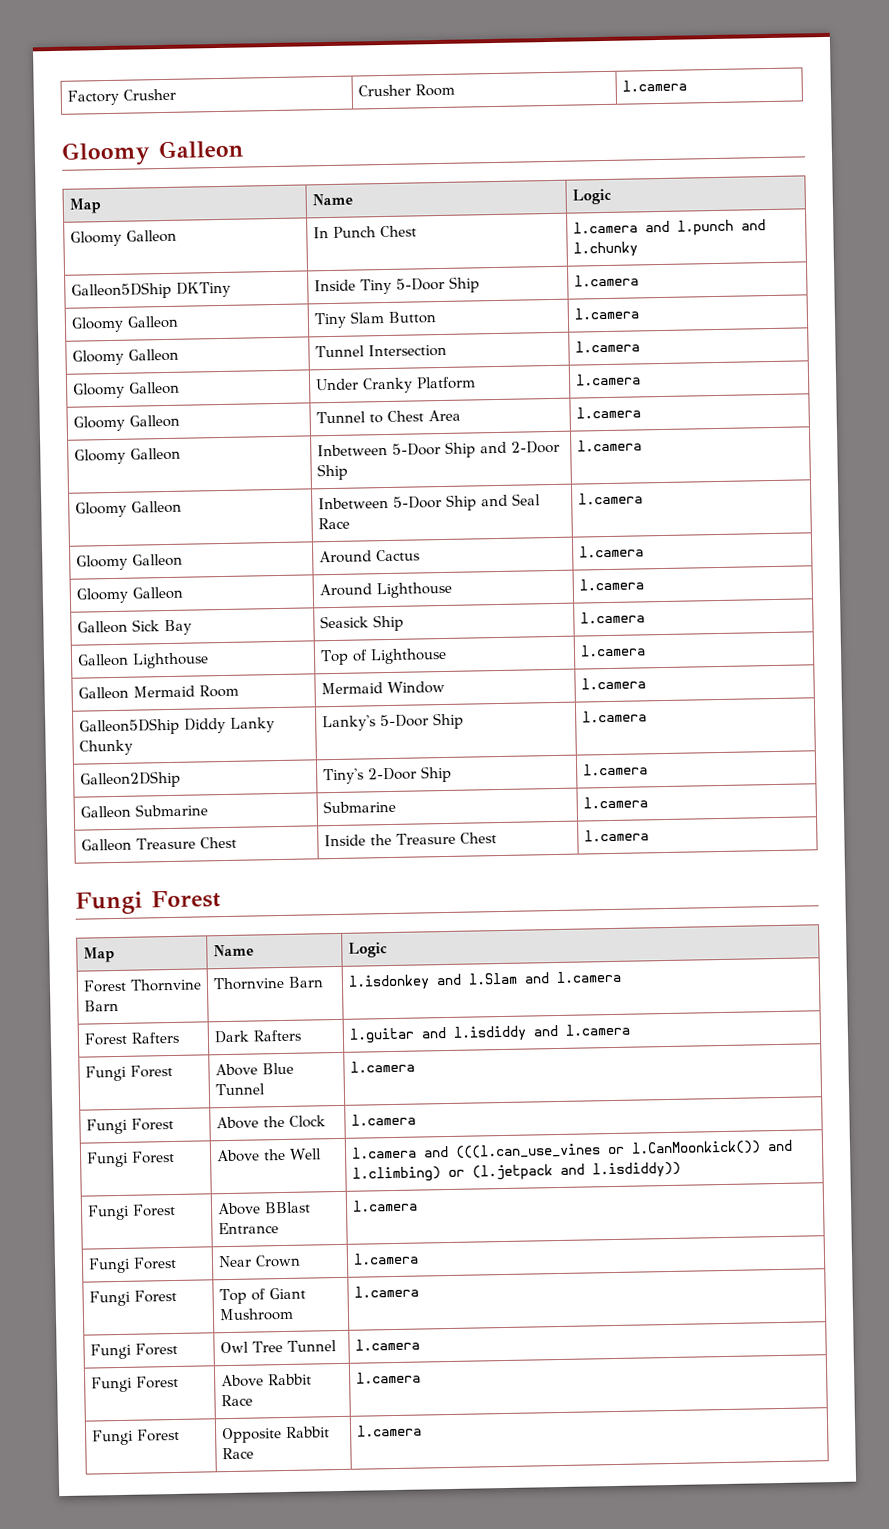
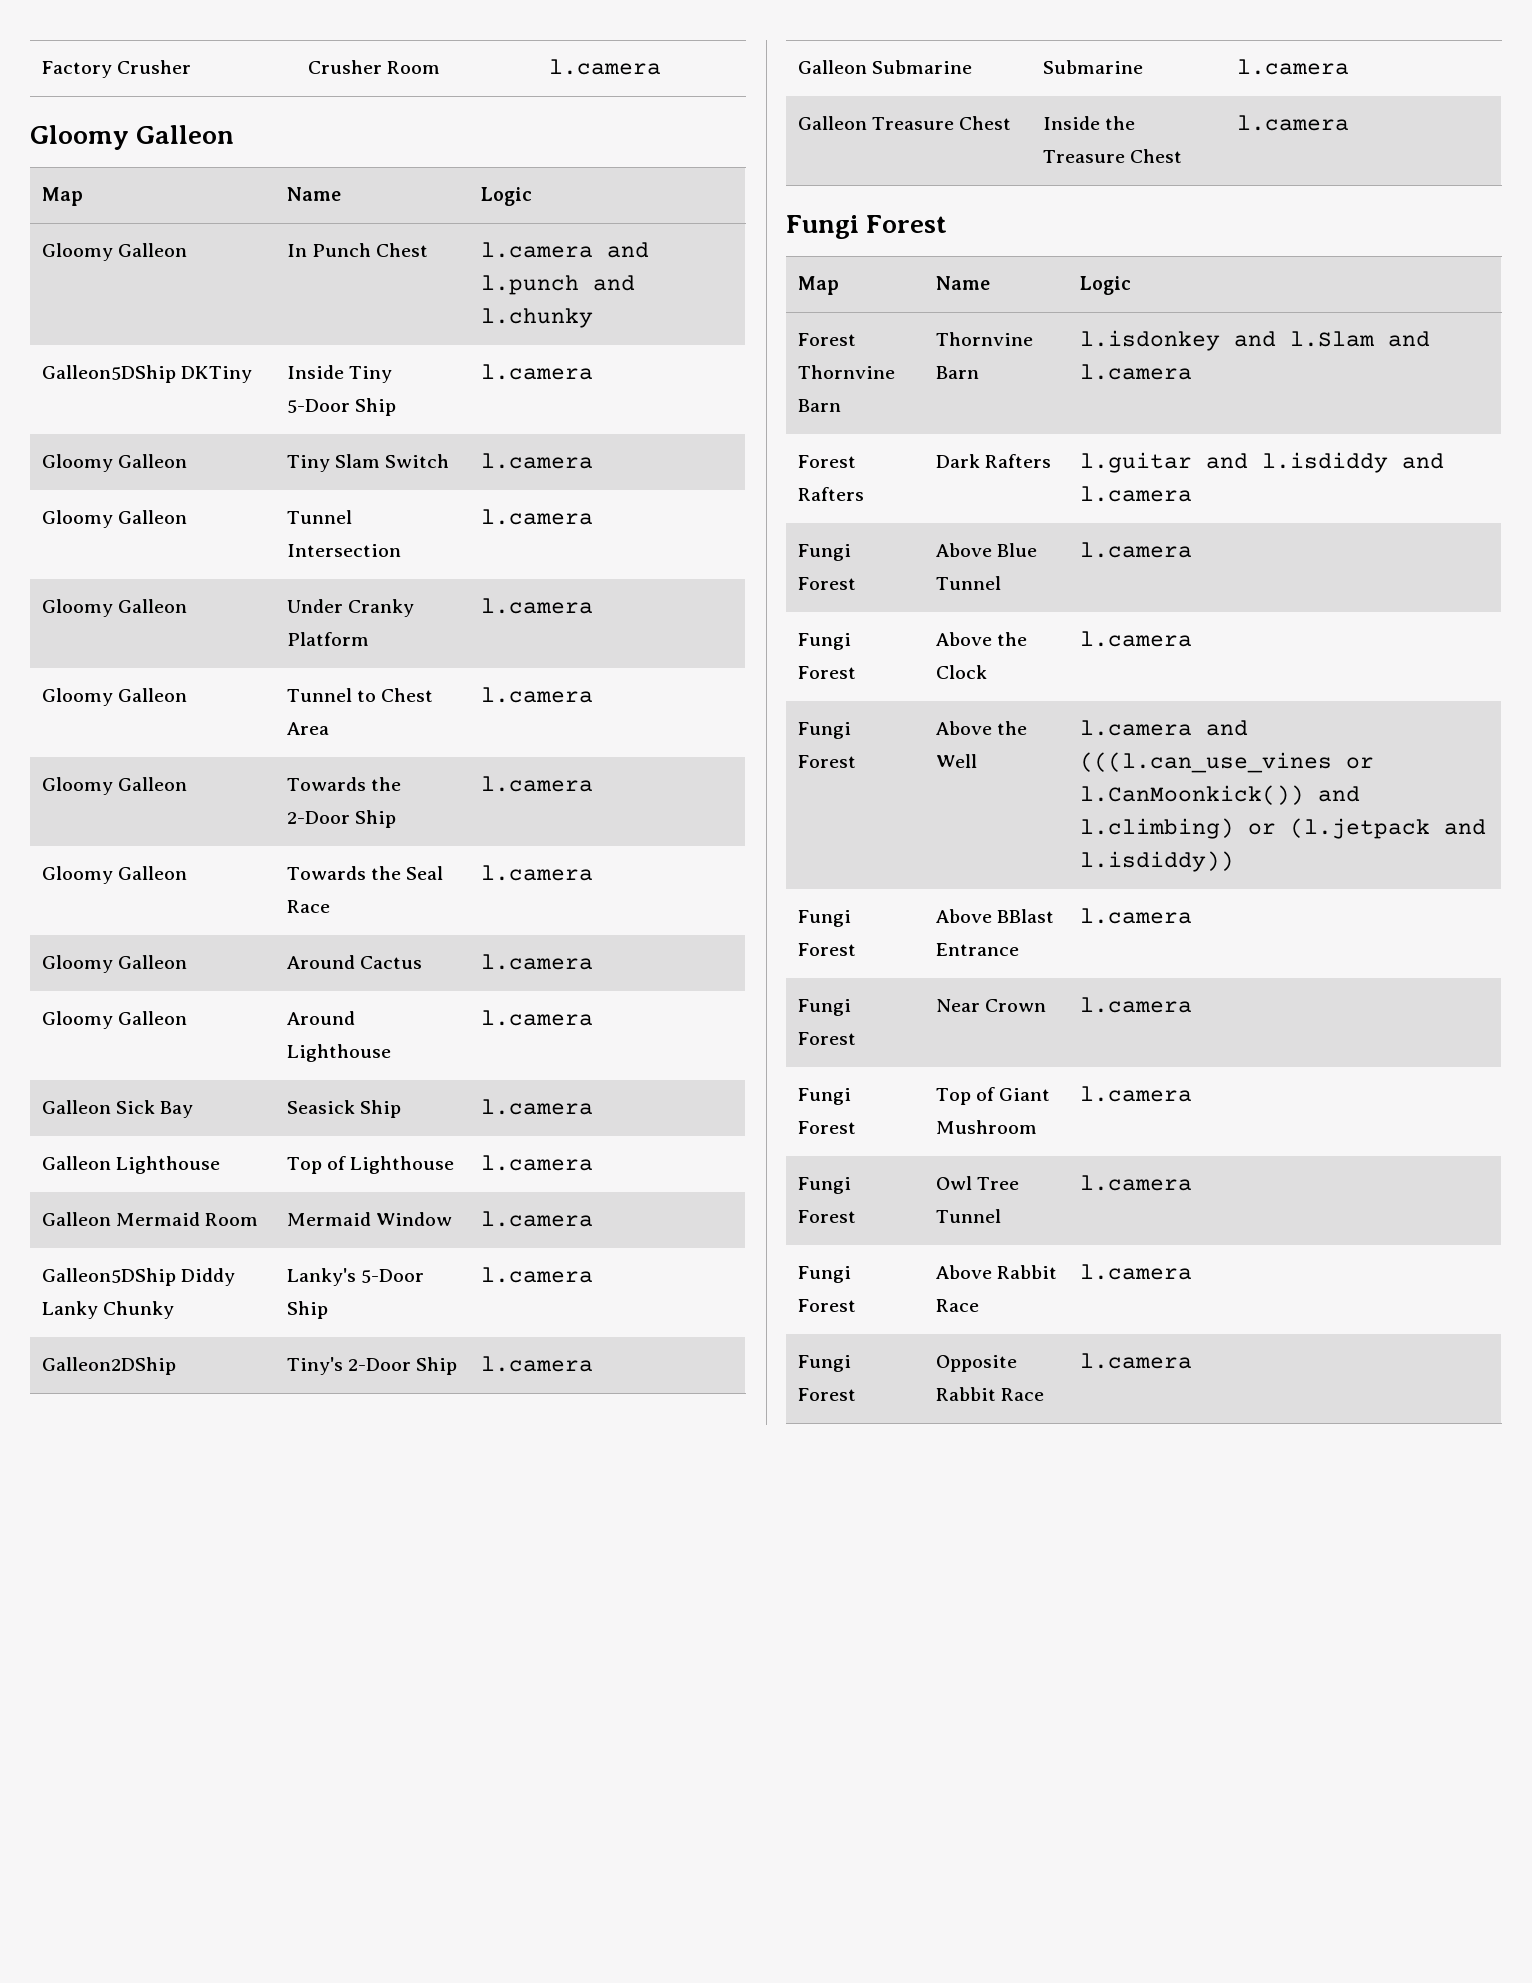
[387,311,436,324] Button -> [385,454,450,468] Switch
[316,441,507,458] Inbetween 5-Door Ship and -> [286,777,401,791] Towards the
[317,494,508,511] Inbetween 5-Door Ship and -> [286,866,401,880] Towards the

